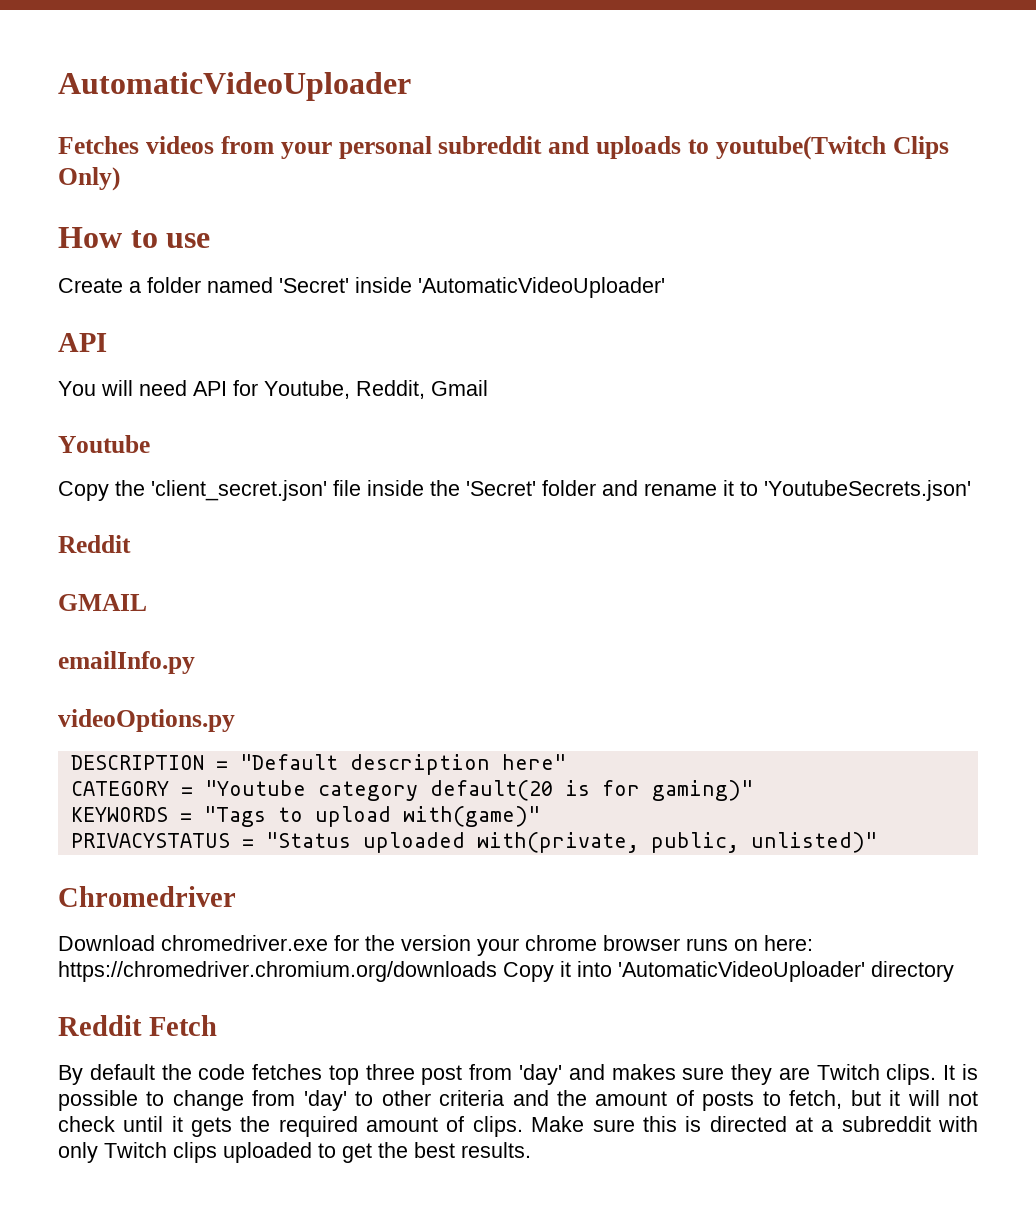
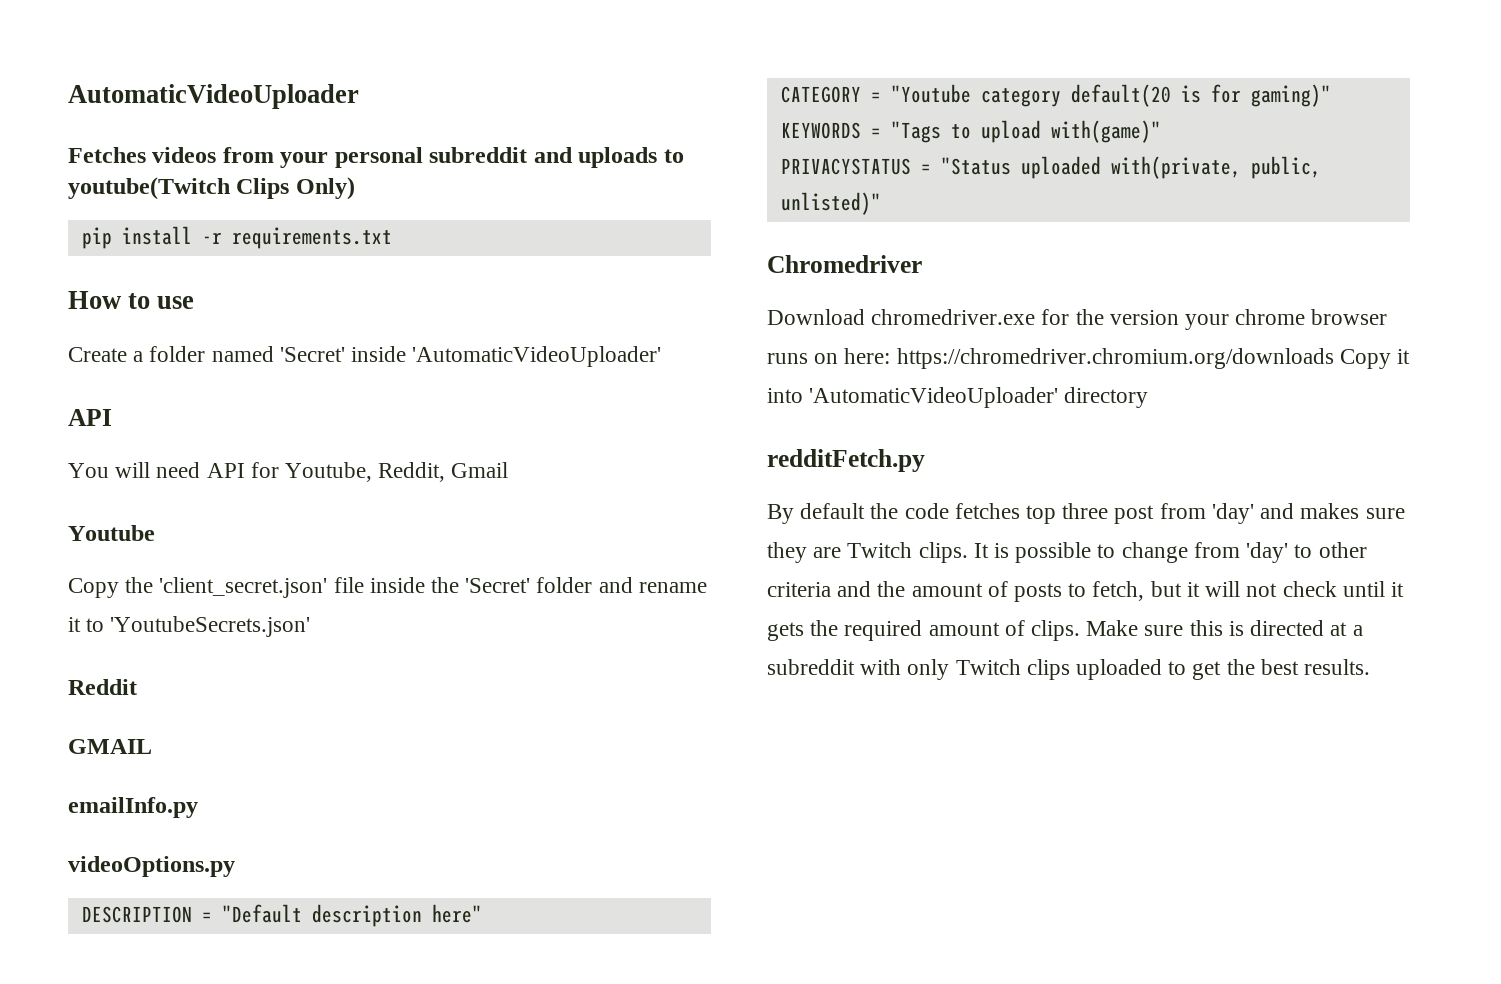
(120, 179) none -> [81,226,392,249] // pip install -r requirements.txt
[58,1015,217,1036] Reddit Fetch -> [767,449,925,472] redditFetch.py

